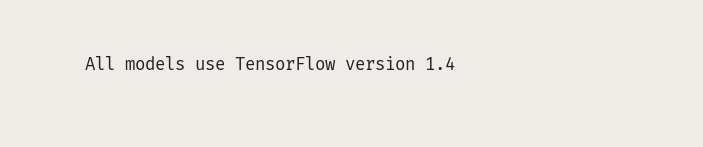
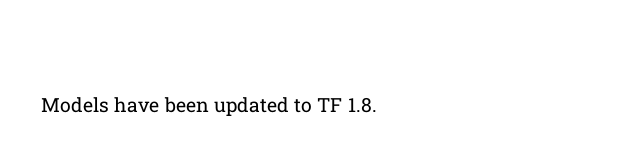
[85,56,455,70] All models use TensorFlow version 1.4 -> [41,97,377,116] Models have been updated to TF 1.8.

